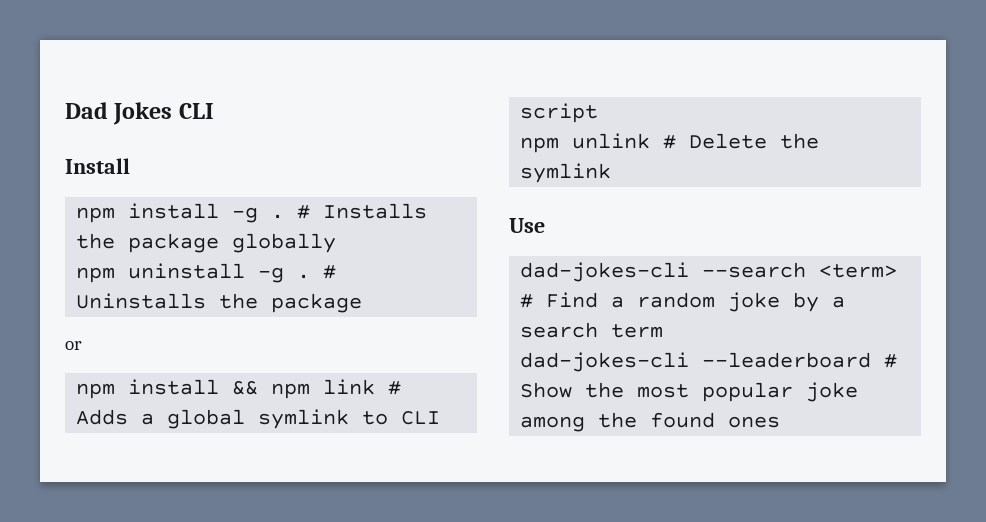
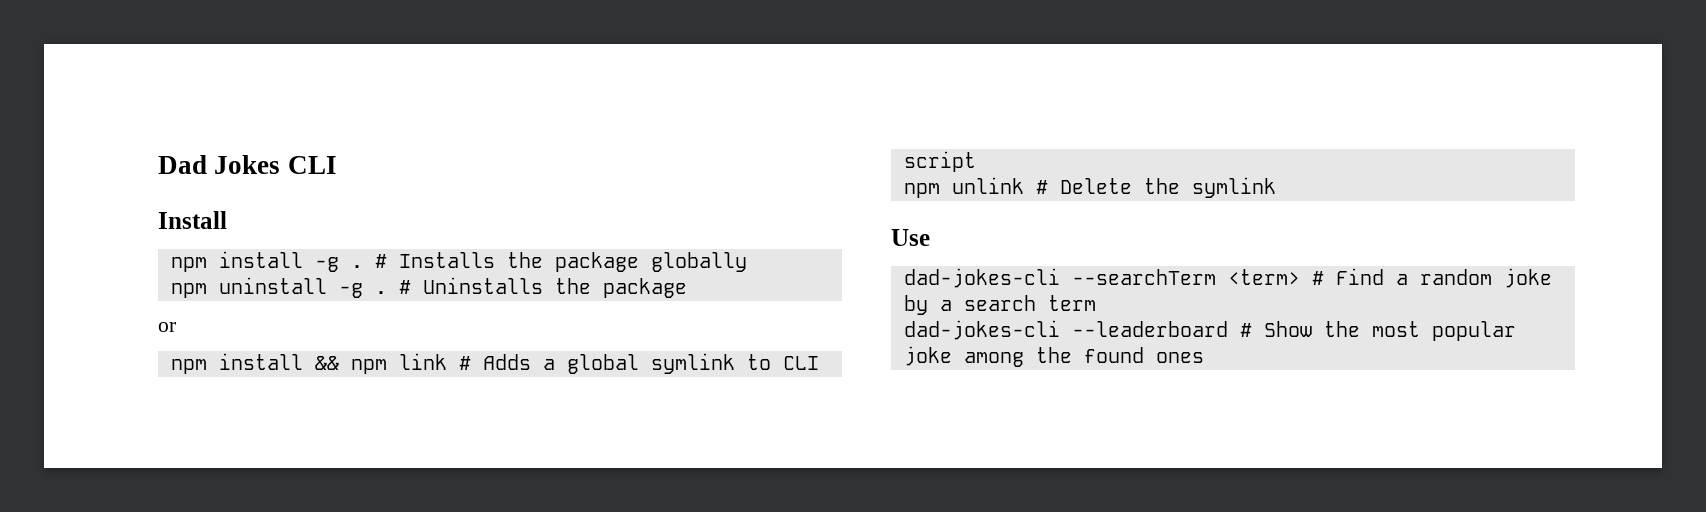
[702,262,807,278] --search -> [1071,269,1216,285] --searchTerm

